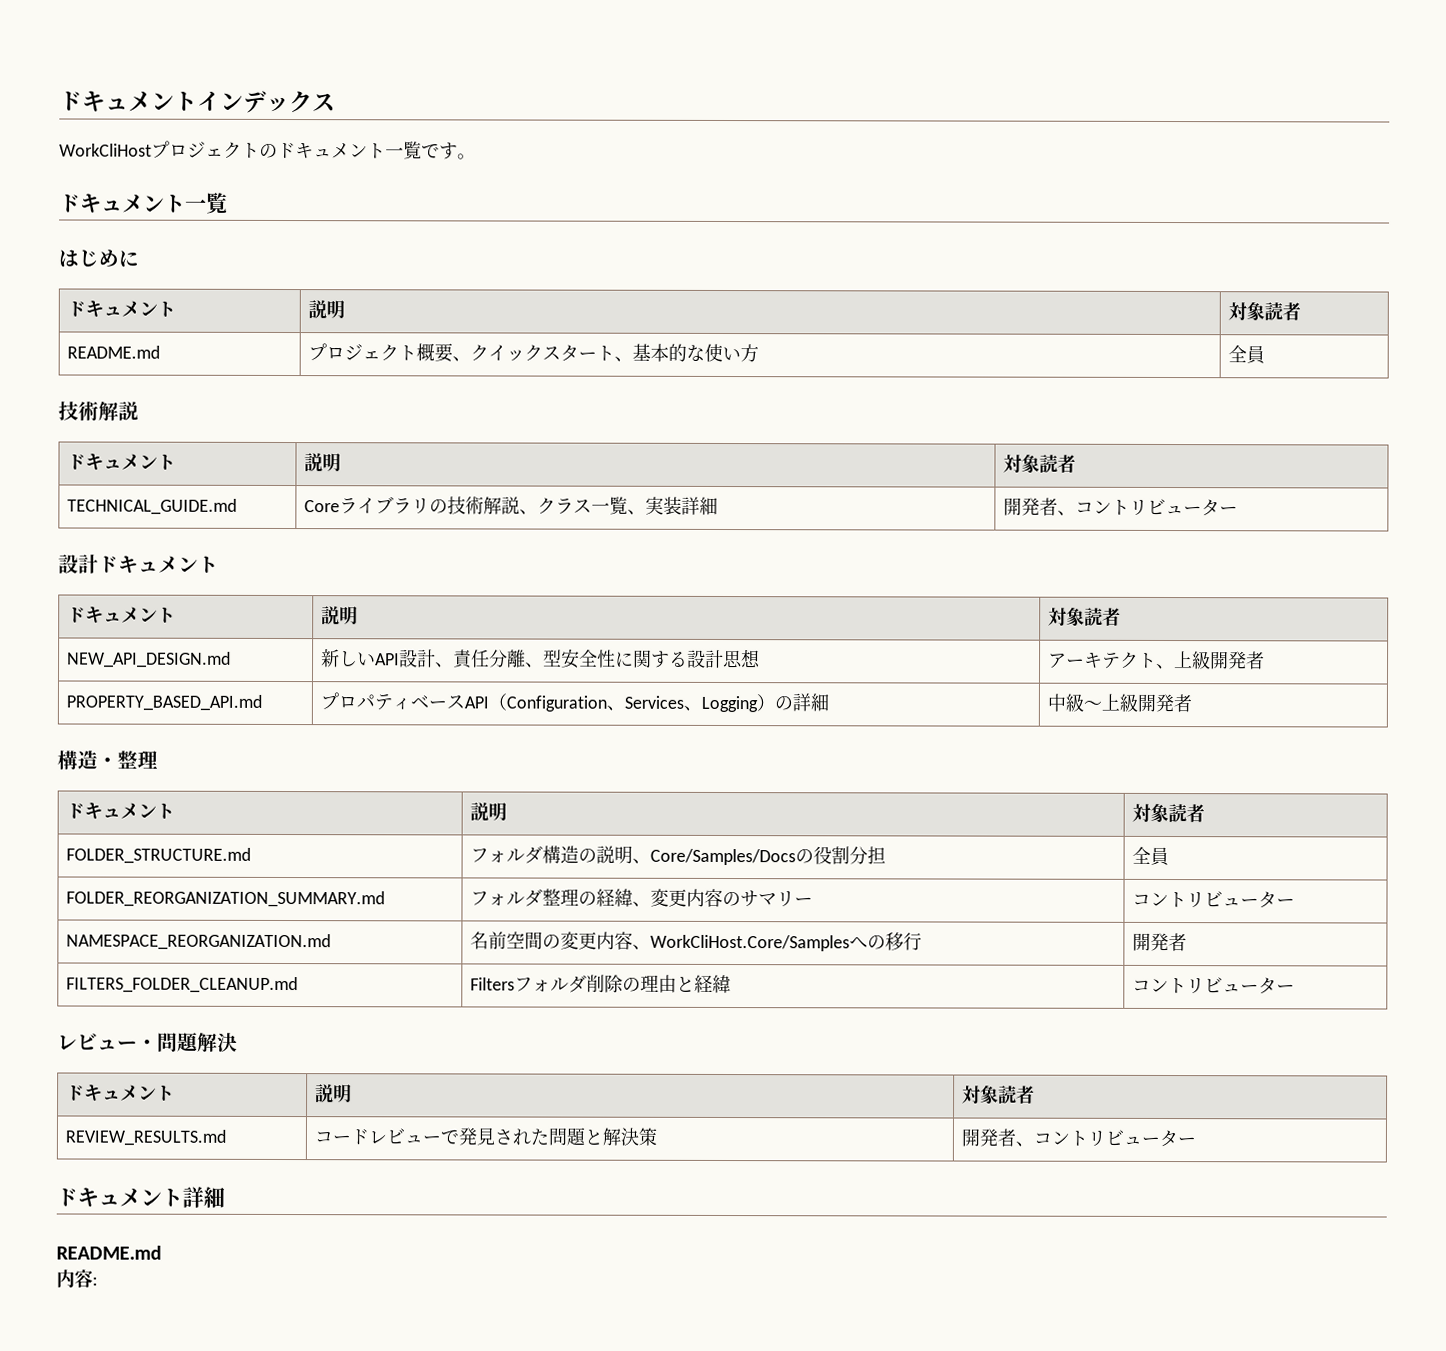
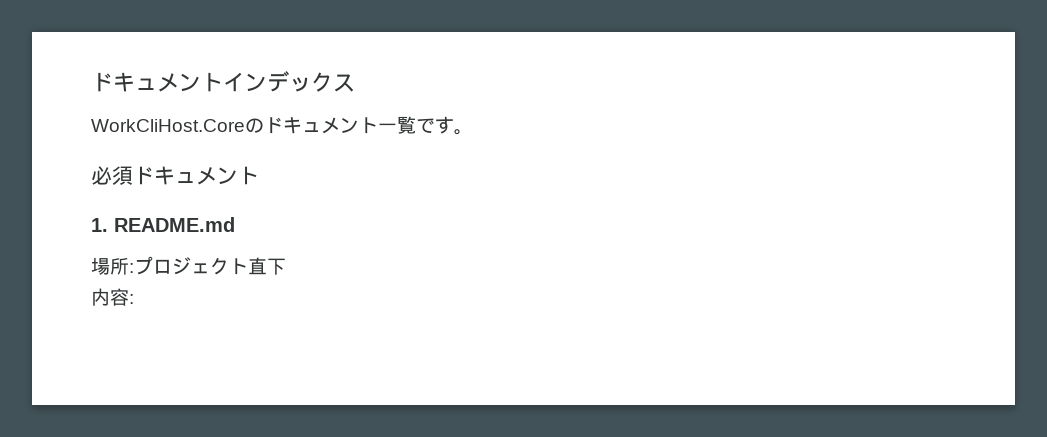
[59,140,260,159] WorkCliHostプロジェクト -> [91,119,245,132] WorkCliHost.Core
[59,192,228,214] [58,249,139,268] [66,300,176,318] [307,300,345,320] [1227,302,1301,321] [66,345,160,359] [307,343,759,363] [1227,345,1265,364] [58,401,139,421] [66,453,176,471] [303,453,341,473] [1002,454,1076,473] [66,498,237,515] [303,496,718,515] [1002,497,1238,517] [58,554,219,574] [66,606,176,624] [320,606,358,626] [1047,607,1121,626] [66,651,231,668] [320,648,761,669] [1047,651,1265,670] [65,694,262,711] [319,692,829,713] [1046,693,1192,713] [57,750,158,770] [65,802,175,820] [469,802,507,822] [1131,803,1205,823] [65,847,251,864] [469,845,886,866] [1131,846,1169,866] [65,890,385,908] [469,888,813,908] [1131,891,1295,909] [65,933,331,951] [469,931,922,952] [1131,932,1187,952] [65,976,298,994] [469,974,731,994] [1131,977,1295,995] [57,1032,238,1052] [65,1084,175,1102] [314,1084,352,1104] [961,1085,1035,1104] [64,1129,226,1146] [313,1127,657,1146] [960,1128,1196,1148] [56,1186,225,1208] [56,1245,162,1260] ドキュメント一覧 // はじめに // ドキュメント | 説明 | 対象読者 // README.md | プロジェクト概要、クイックスタート、基本的な使い方 | 全員 // 技術解説 // ドキュメント | 説明 | 対象読者 // TECHNICAL_GUIDE.md | Coreライブラリの技術解説、クラス一覧、実装詳細 | 開発者、コントリビューター // 設計ドキュメント // ドキュメント | 説明 | 対象読者 // NEW_API_DESIGN.md | 新しいAPI設計、責任分離、型安全性に関する設計思想 | アーキテクト、上級開発者 // PROPERTY_BASED_API.md | プロパティベースAPI（Configuration、Services、Logging）の詳細 | 中級〜上級開発者 // 構造・整理 // ドキュメント | 説明 | 対象読者 // FOLDER_STRUCTURE.md | フォルダ構造の説明、Core/Samples/Docsの役割分担 | 全員 // FOLDER_REORGANIZATION_SUMMARY.md | フォルダ整理の経緯、変更内容のサマリー | コントリビューター // NAMESPACE_REORGANIZATION.md | 名前空間の変更内容、WorkCliHost.Core/Samplesへの移行 | 開発者 // FILTERS_FOLDER_CLEANUP.md | Filtersフォルダ削除の理由と経緯 | コントリビューター // レビュー・問題解決 // ドキュメント | 説明 | 対象読者 // REVIEW_RESULTS.md | コードレビューで発見された問題と解決策 | 開発者、コントリビューター // ドキュメント詳細 // README.md -> [91,166,259,185] [91,217,235,232] [91,256,286,275] 必須ドキュメント // 1. README.md // 場所:プロジェクト直下

